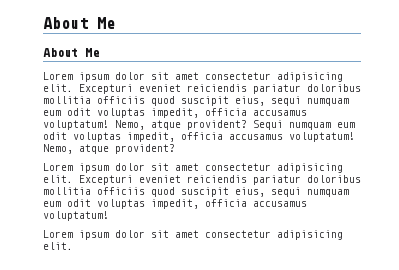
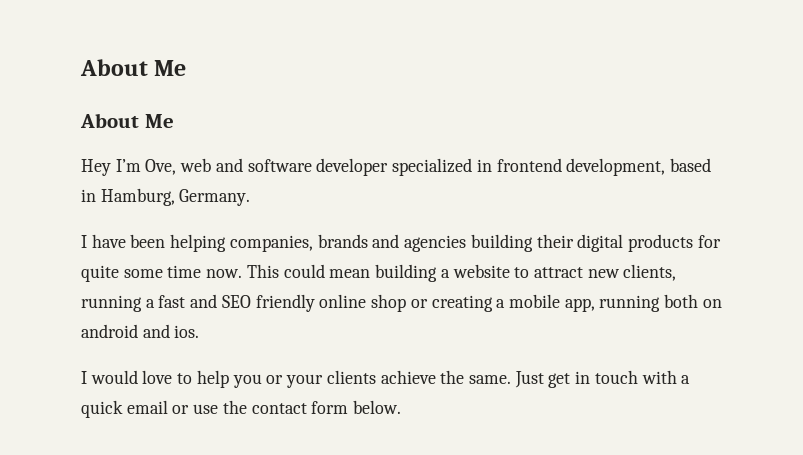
[43,72,343,82] [43,84,361,94] [43,96,349,106] [43,108,307,118] [43,120,355,130] [43,132,355,142] [43,144,175,154] [43,163,343,173] [43,175,361,185] [43,187,349,197] [43,199,307,209] [43,211,109,221] [43,230,343,240] [43,242,73,250] Lorem ipsum dolor sit amet consectetur adipisicing elit. Excepturi eveniet reiciendis pariatur doloribus mollitia officiis quod suscipit eius, sequi numquam eum odit voluptas impedit, officia accusamus voluptatum! Nemo, atque provident? Sequi numquam eum odit voluptas impedit, officia accusamus voluptatum! Nemo, atque provident? // Lorem ipsum dolor sit amet consectetur adipisicing elit. Excepturi eveniet reiciendis pariatur doloribus mollitia officiis quod suscipit eius, sequi numquam eum odit voluptas impedit, officia accusamus voluptatum! // Lorem ipsum dolor sit amet consectetur adipisicing elit. -> [81,158,711,176] [81,188,251,206] [81,234,721,252] [81,264,677,282] [81,294,722,312] [81,324,200,338] [81,370,691,388] [81,400,402,418] Hey I’m Ove, web and software developer specialized in frontend development, based in Hamburg, Germany. // I have been helping companies, brands and agencies building their digital products for quite some time now. This could mean building a website to attract new clients, running a fast and SEO friendly online shop or creating a mobile app, running both on android and ios. // I would love to help you or your clients achieve the same. Just get in touch with a quick email or use the contact form below.

